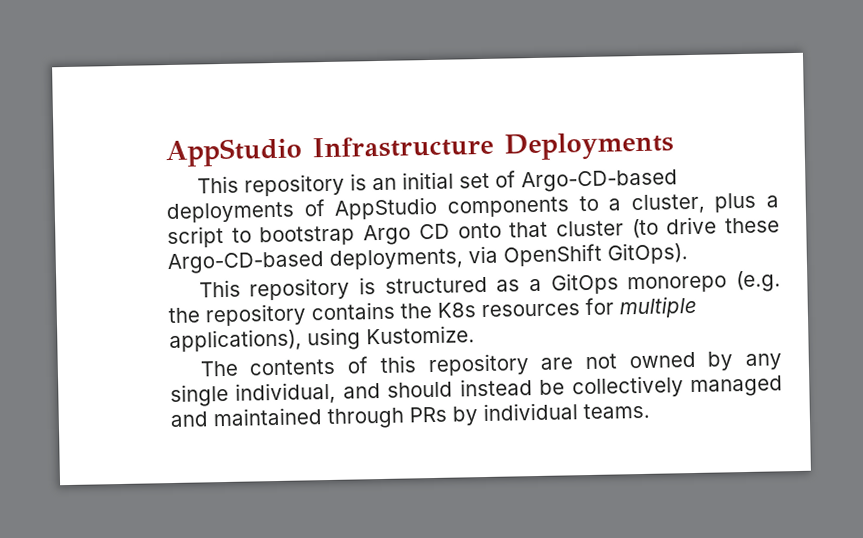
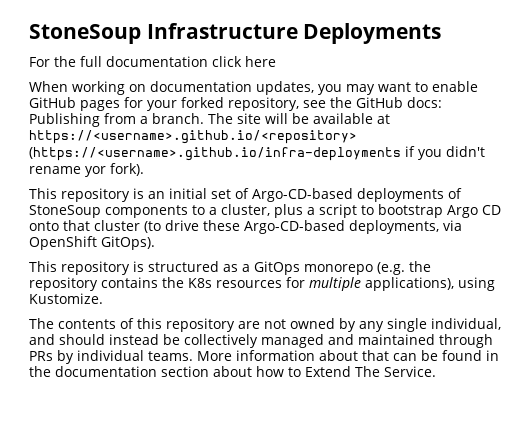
[165,137,302,168] AppStudio -> [29,24,141,44] StoneSoup
(674, 146) none -> [29,56,276,67] [29,81,478,95] [29,97,442,111] [29,113,390,127] [29,130,357,144] [29,146,485,161] [29,163,144,177] // For the full documentation click here // When working on documentation updates, you may want to enable GitHub pages for your forked repository, see the GitHub docs: Publishing from a branch. The site will be available at https://<username>.github.io/<repository> (https://<username>.github.io/infra-deployments if you didn't rename yor fork).
[334,196,439,220] AppStudio -> [29,205,101,218] StoneSoup
(650, 411) none -> [197,350,499,361] [29,366,436,377] More information about that can be found in the documentation section about how to Extend The Service.

